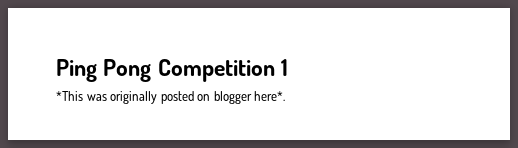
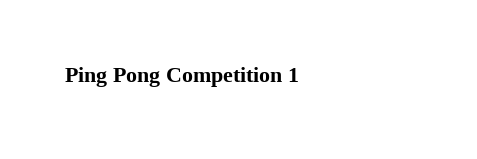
[56,91,286,104] // *This was originally posted on blogger here*. -> (299, 75) none

